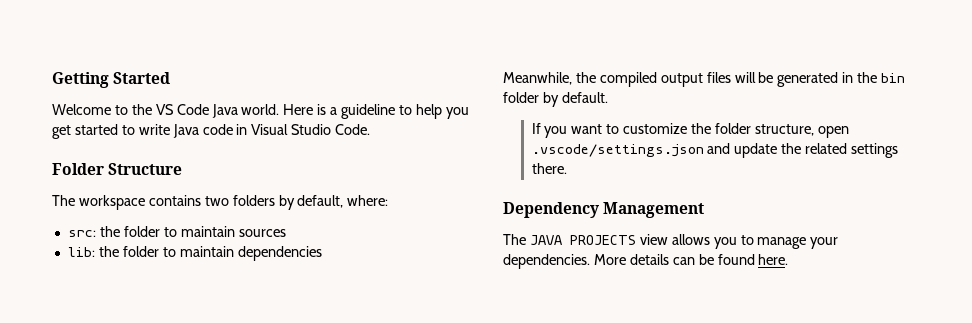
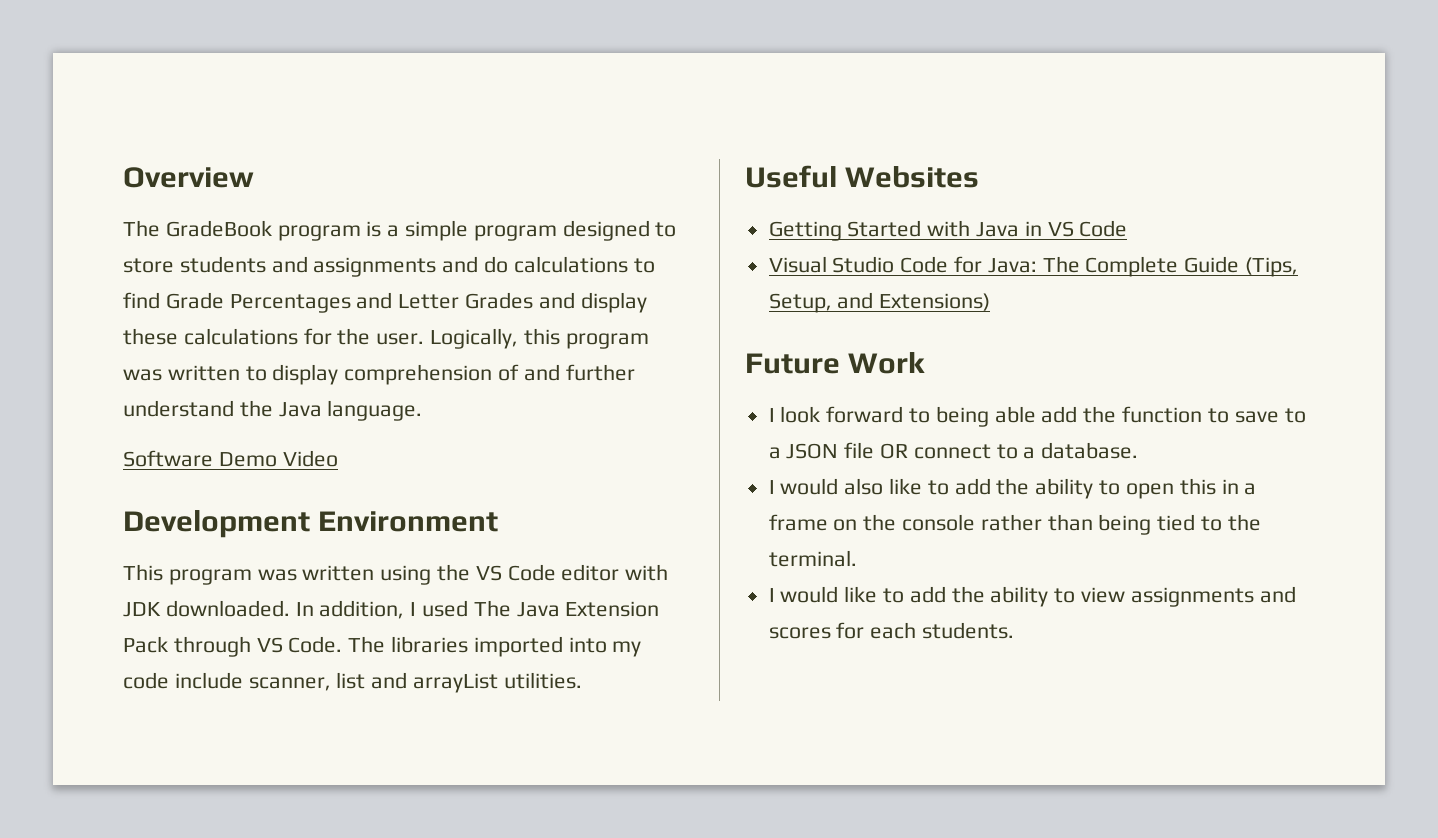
[52,72,171,88] [52,104,469,119] [52,124,371,139] [52,163,183,175] [52,195,389,210] [67,226,286,237] [67,246,322,261] [503,72,906,87] [503,92,608,107] [531,123,849,138] [531,143,899,158] [531,163,567,174] [503,202,705,218] [503,234,839,249] [503,254,789,269] Getting Started // Welcome to the VS Code Java world. Here is a guideline to help you get started to write Java code in Visual Studio Code. // Folder Structure // The workspace contains two folders by default, where: // src: the folder to maintain sources // lib: the folder to maintain dependencies // Meanwhile, the compiled output files will be generated in the bin folder by default. // If you want to customize the folder structure, open .vscode/settings.json and update the related settings there. // Dependency Management // The JAVA PROJECTS view allows you to manage your dependencies. More details can be found here. -> [123,167,254,188] [123,220,677,241] [123,256,655,277] [123,292,647,313] [123,328,649,349] [123,364,635,385] [123,400,423,421] [123,450,338,467] [123,510,499,538] [123,564,669,585] [123,600,660,619] [123,636,642,657] [123,672,582,693] [745,165,980,188] [768,220,1128,241] [768,256,1299,277] [768,292,991,313] [745,352,926,374] [768,406,1306,427] [768,442,1139,459] [768,478,1257,499] [768,514,1261,535] [768,550,857,567] [768,586,1296,607] [768,622,1015,639] Overview // The GradeBook program is a simple program designed to store students and assignments and do calculations to find Grade Percentages and Letter Grades and display these calculations for the user. Logically, this program was written to display comprehension of and further understand the Java language. // Software Demo Video // Development Environment // This program was written using the VS Code editor with JDK downloaded. In addition, I used The Java Extension Pack through VS Code. The libraries imported into my code include scanner, list and arrayList utilities. // Useful Websites // Getting Started with Java in VS Code // Visual Studio Code for Java: The Complete Guide (Tips, Setup, and Extensions) // Future Work // I look forward to being able add the function to save to a JSON file OR connect to a database. // I would also like to add the ability to open this in a frame on the console rather than being tied to the terminal. // I would like to add the ability to view assignments and scores for each students.

